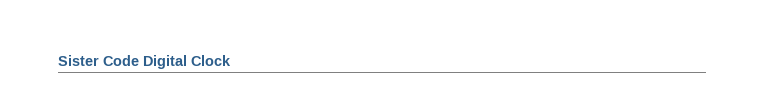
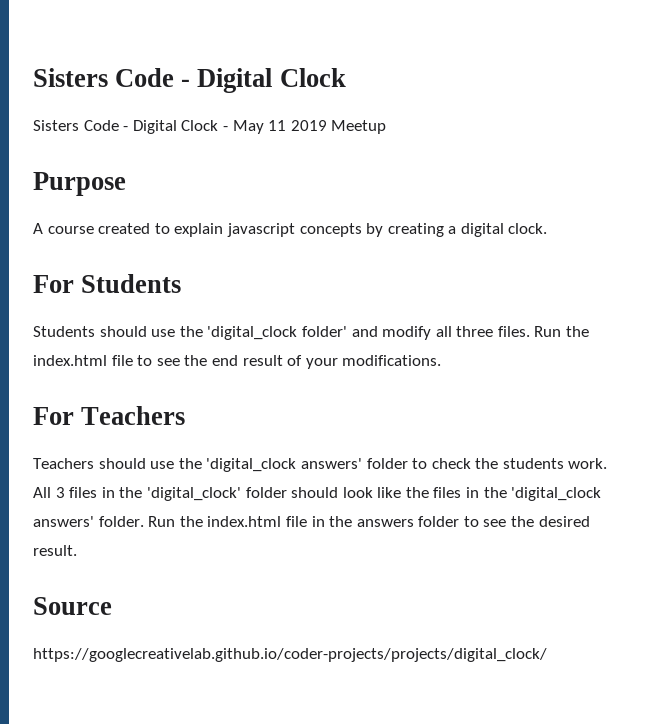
[58,55,231,69] Sister Code Digital Clock -> [33,68,346,93] [33,120,387,134] [33,172,126,196] [33,223,548,237] [33,274,182,293] [33,326,590,340] [33,355,442,369] [33,406,186,425] [33,458,608,472] [33,487,602,501] [33,516,590,527] [33,545,77,556] [33,597,112,615] [33,648,547,662] Sisters Code - Digital Clock // Sisters Code - Digital Clock - May 11 2019 Meetup // Purpose // A course created to explain javascript concepts by creating a digital clock. // For Students // Students should use the 'digital_clock folder' and modify all three files. Run the index.html file to see the end result of your modifications. // For Teachers // Teachers should use the 'digital_clock answers' folder to check the students work. All 3 files in the 'digital_clock' folder should look like the files in the 'digital_clock answers' folder. Run the index.html file in the answers folder to see the desired result. // Source // https://googlecreativelab.github.io/coder-projects/projects/digital_clock/

